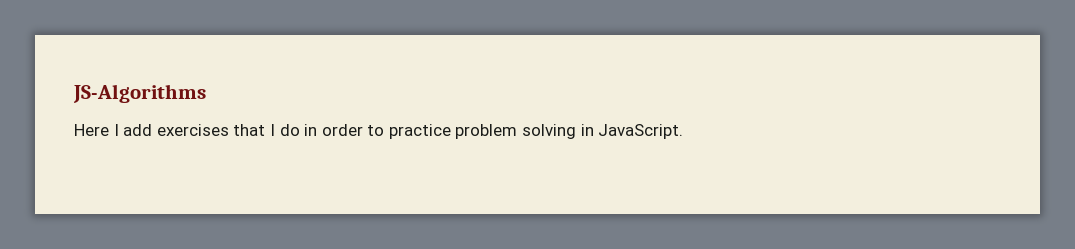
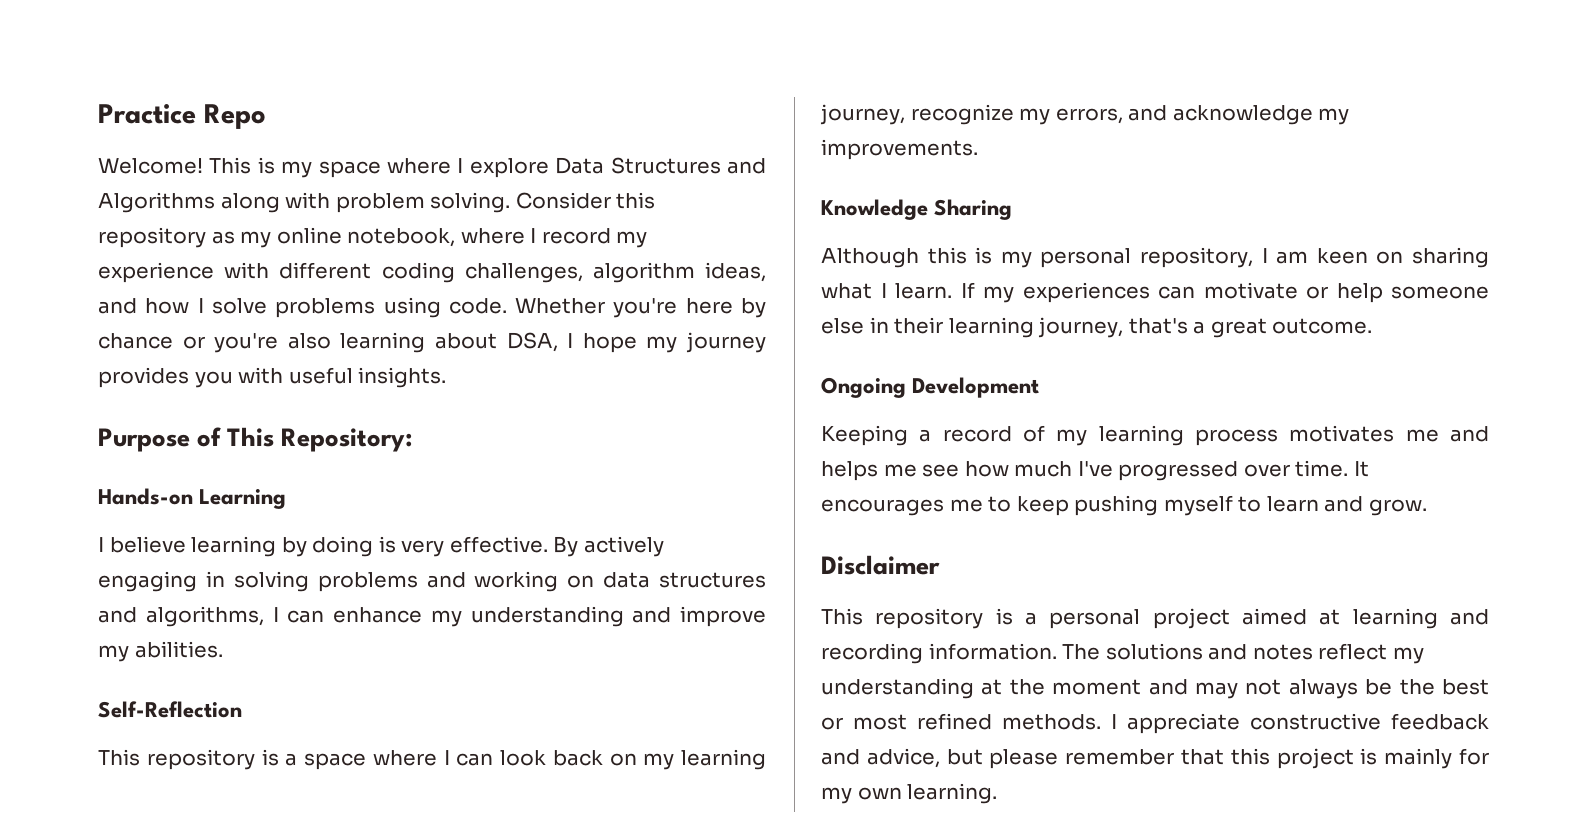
[73,84,206,103] [74,124,684,139] JS-Algorithms // Here I add exercises that I do in order to practice problem solving in JavaScript. -> [98,104,266,129] [98,157,766,178] [98,192,656,213] [98,227,648,248] [98,262,766,283] [98,297,766,318] [98,332,767,353] [98,367,447,388] [98,427,414,452] [98,488,287,509] [98,536,664,557] [98,571,766,592] [98,606,766,627] [98,641,223,662] [98,701,242,718] [98,749,766,770] [820,104,1350,125] [821,139,978,160] [821,199,1013,220] [821,247,1489,268] [821,282,1489,303] [821,317,1373,338] [821,377,1040,398] [821,425,1489,446] [821,460,1369,481] [821,495,1427,516] [821,555,940,575] [821,608,1489,629] [821,643,1424,664] [821,678,1489,699] [821,713,1489,734] [821,748,1489,769] [821,783,998,804] Practice Repo // Welcome! This is my space where I explore Data Structures and Algorithms along with problem solving. Consider this repository as my online notebook, where I record my experience with different coding challenges, algorithm ideas, and how I solve problems using code. Whether you're here by chance or you're also learning about DSA, I hope my journey provides you with useful insights. // Purpose of This Repository: // Hands-on Learning // I believe learning by doing is very effective. By actively engaging in solving problems and working on data structures and algorithms, I can enhance my understanding and improve my abilities. // Self-Reflection // This repository is a space where I can look back on my learning journey, recognize my errors, and acknowledge my improvements. // Knowledge Sharing // Although this is my personal repository, I am keen on sharing what I learn. If my experiences can motivate or help someone else in their learning journey, that's a great outcome. // Ongoing Development // Keeping a record of my learning process motivates me and helps me see how much I've progressed over time. It encourages me to keep pushing myself to learn and grow. // Disclaimer // This repository is a personal project aimed at learning and recording information. The solutions and notes reflect my understanding at the moment and may not always be the best or most refined methods. I appreciate constructive feedback and advice, but please remember that this project is mainly for my own learning.

